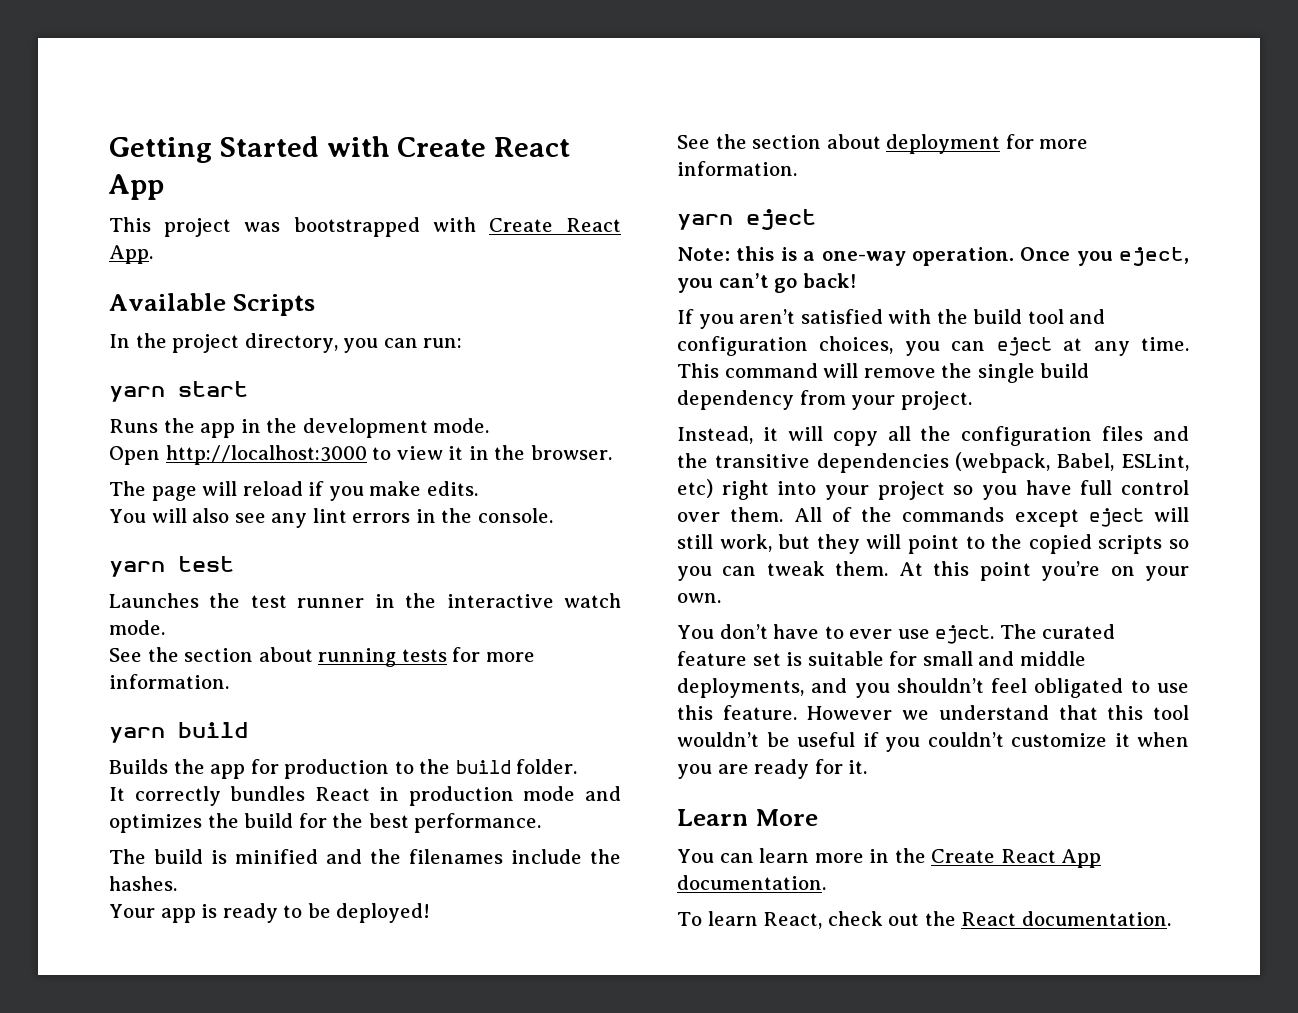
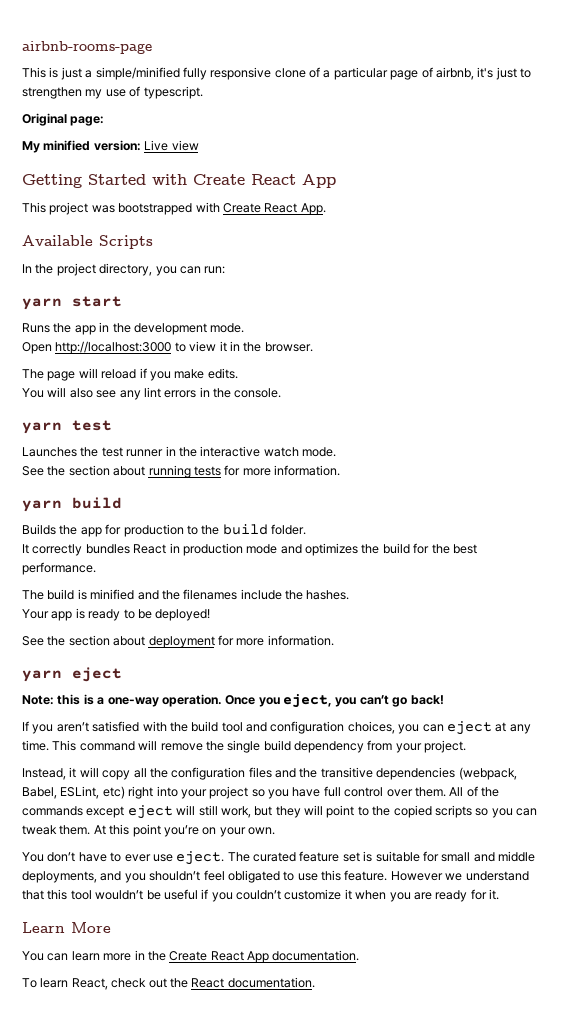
(109, 150) none -> [22,41,152,54] [22,67,531,80] [22,86,203,99] [22,113,105,126] [22,140,199,153] airbnb-rooms-page // This is just a simple/minified fully responsive clone of a particular page of airbnb, it's just to strengthen my use of typescript. // Original page: // My minified version: Live view //

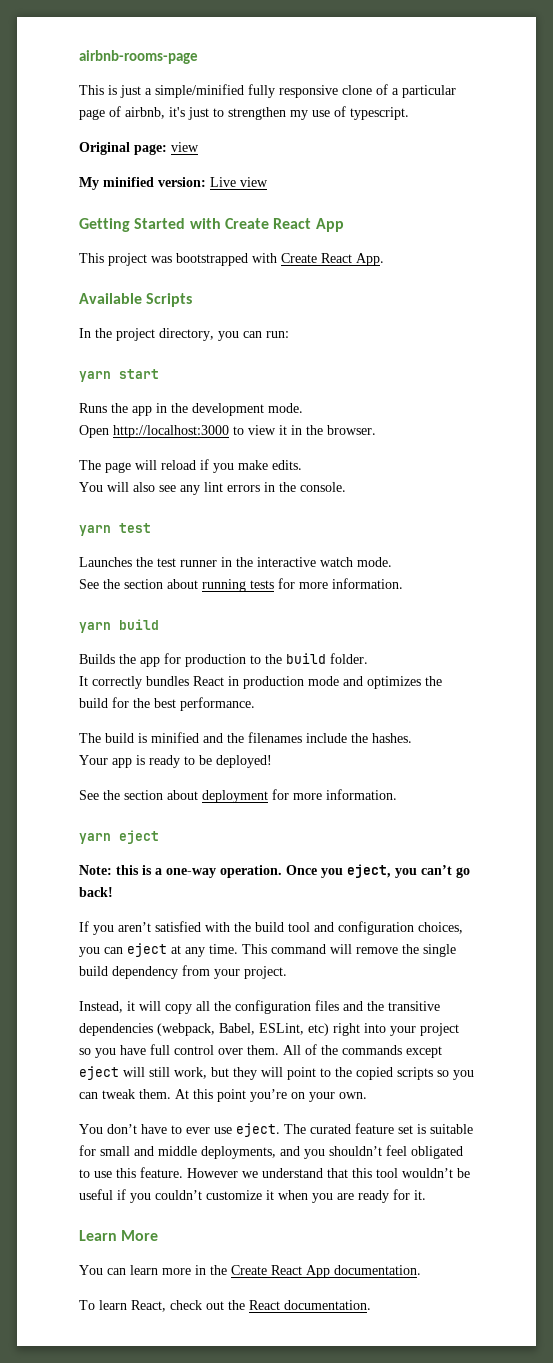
(105, 121) none -> [171,142,199,152] view

